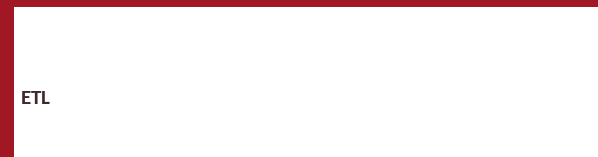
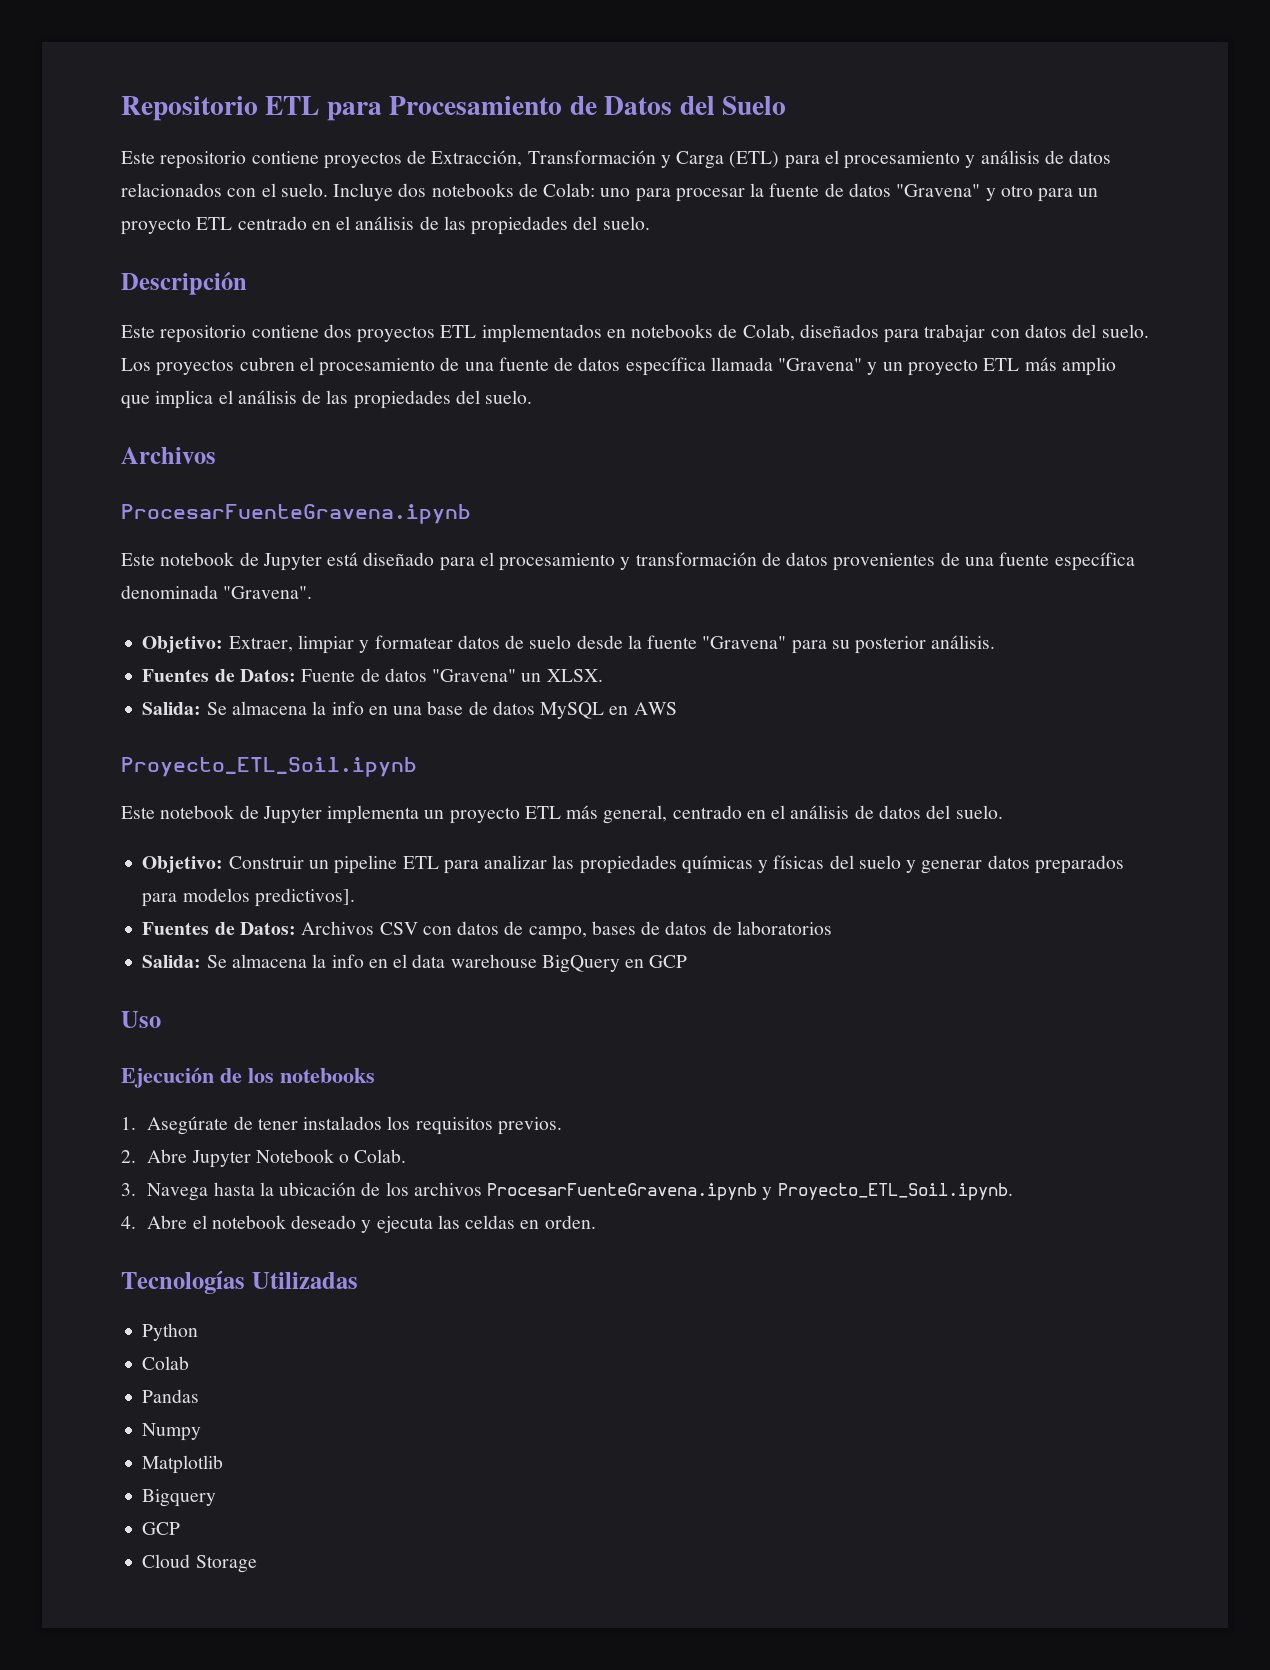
[21,91,50,104] ETL -> [121,96,786,121] [121,150,1112,169] [121,183,1099,202] [121,216,650,235] [121,272,247,295] [121,324,1149,343] [121,357,1116,376] [121,390,533,409] [121,447,216,464] [121,504,471,524] [121,552,1135,571] [121,585,313,599] [142,635,996,654] [142,668,603,682] [142,701,677,719] [121,757,417,777] [121,805,1003,824] [142,855,1124,874] [142,888,355,907] [142,921,832,940] [142,954,688,973] [121,1011,161,1028] [121,1067,375,1088] [121,1116,562,1135] [121,1149,407,1168] [121,1182,1013,1201] [121,1215,596,1233] [121,1270,358,1294] [142,1323,199,1341] [142,1356,190,1370] [142,1389,200,1403] [142,1423,202,1441] [142,1455,224,1474] [142,1489,217,1507] [142,1522,181,1535] [142,1554,257,1573] Repositorio ETL para Procesamiento de Datos del Suelo // Este repositorio contiene proyectos de Extracción, Transformación y Carga (ETL) para el procesamiento y análisis de datos relacionados con el suelo. Incluye dos notebooks de Colab: uno para procesar la fuente de datos "Gravena" y otro para un proyecto ETL centrado en el análisis de las propiedades del suelo. // Descripción // Este repositorio contiene dos proyectos ETL implementados en notebooks de Colab, diseñados para trabajar con datos del suelo. Los proyectos cubren el procesamiento de una fuente de datos específica llamada "Gravena" y un proyecto ETL más amplio que implica el análisis de las propiedades del suelo. // Archivos // ProcesarFuenteGravena.ipynb // Este notebook de Jupyter está diseñado para el procesamiento y transformación de datos provenientes de una fuente específica denominada "Gravena". // Objetivo: Extraer, limpiar y formatear datos de suelo desde la fuente "Gravena" para su posterior análisis. // Fuentes de Datos: Fuente de datos "Gravena" un XLSX. // Salida: Se almacena la info en una base de datos MySQL en AWS // Proyecto_ETL_Soil.ipynb // Este notebook de Jupyter implementa un proyecto ETL más general, centrado en el análisis de datos del suelo. // Objetivo: Construir un pipeline ETL para analizar las propiedades químicas y físicas del suelo y generar datos preparados para modelos predictivos]. // Fuentes de Datos: Archivos CSV con datos de campo, bases de datos de laboratorios // Salida: Se almacena la info en el data warehouse BigQuery en GCP // Uso // Ejecución de los notebooks // 1. Asegúrate de tener instalados los requisitos previos. // 2. Abre Jupyter Notebook o Colab. // 3. Navega hasta la ubicación de los archivos ProcesarFuenteGravena.ipynb y Proyecto_ETL_Soil.ipynb. // 4. Abre el notebook deseado y ejecuta las celdas en orden. // Tecnologías Utilizadas // Python // Colab // Pandas // Numpy // Matplotlib // Bigquery // GCP // Cloud Storage

